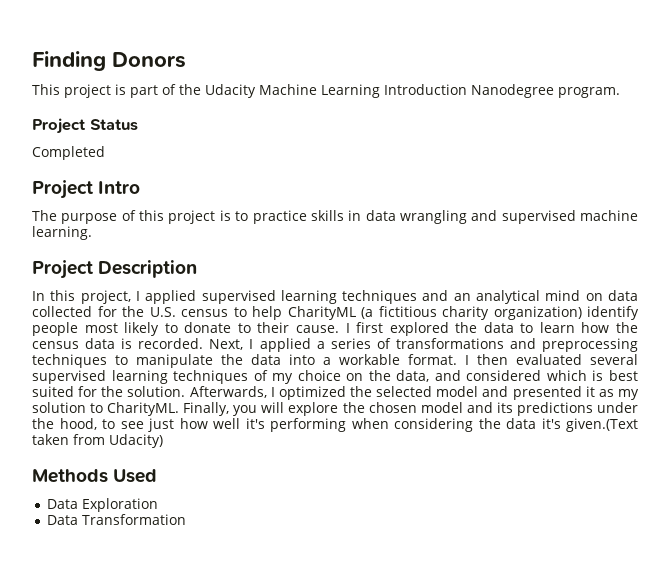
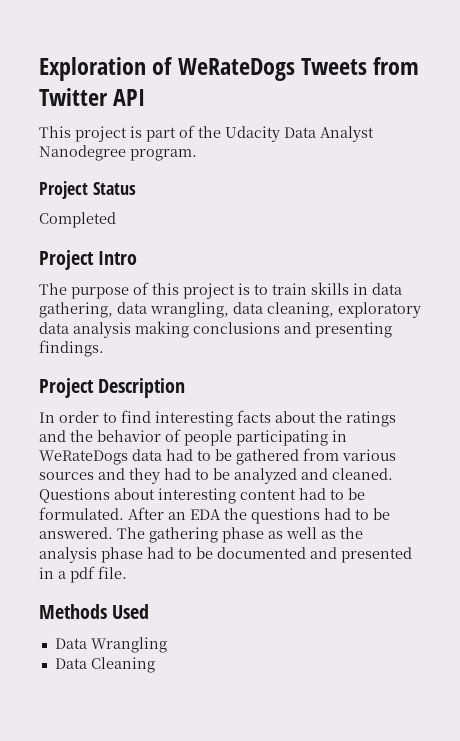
[32,51,186,71] Finding Donors -> [39,57,420,81] [39,88,146,106] Exploration of WeRateDogs Tweets from Twitter API
[259,84,467,98] Machine Learning Introduction -> [284,126,374,142] Data Analyst
[252,210,307,224] practice -> [272,283,307,295] train
[399,210,638,224] [32,226,92,240] [32,260,198,279] [32,290,638,304] [32,306,639,320] [32,322,638,336] [32,338,638,352] [32,354,638,368] [32,370,639,384] [32,386,639,400] [32,402,639,416] [32,418,639,432] [32,434,163,448] wrangling and supervised machine learning. // Project Description // In this project, I applied supervised learning techniques and an analytical mind on data collected for the U.S. census to help CharityML (a fictitious charity organization) identify people most likely to donate to their cause. I first explored the data to learn how the census data is recorded. Next, I applied a series of transformations and preprocessing techniques to manipulate the data into a workable format. I then evaluated several supervised learning techniques of my choice on the data, and considered which is best suited for the solution. Afterwards, I optimized the selected model and presented it as my solution to CharityML. Finally, you will explore the chosen model and its predictions under the hood, to see just how well it's performing when considering the data it's given.(Text taken from Udacity) -> [39,302,421,318] [39,321,392,338] [39,340,104,357] [39,378,186,398] [39,410,396,427] [39,429,347,446] [39,448,396,465] [39,468,393,484] [39,488,365,504] [39,507,390,524] [39,527,363,543] [39,547,412,563] [39,566,127,583] gathering, data wrangling, data cleaning, exploratory data analysis making conclusions and presenting findings. // Project Description // In order to find interesting facts about the ratings and the behavior of people participating in WeRateDogs data had to be gathered from various sources and they had to be analyzed and cleaned. Questions about interesting content had to be formulated. After an EDA the questions had to be answered. The gathering phase as well as the analysis phase had to be documented and presented in a pdf file.
[81,498,158,512] [46,514,186,525] Exploration // Data Transformation -> [90,637,167,653] [54,657,155,673] Wrangling // Data Cleaning

